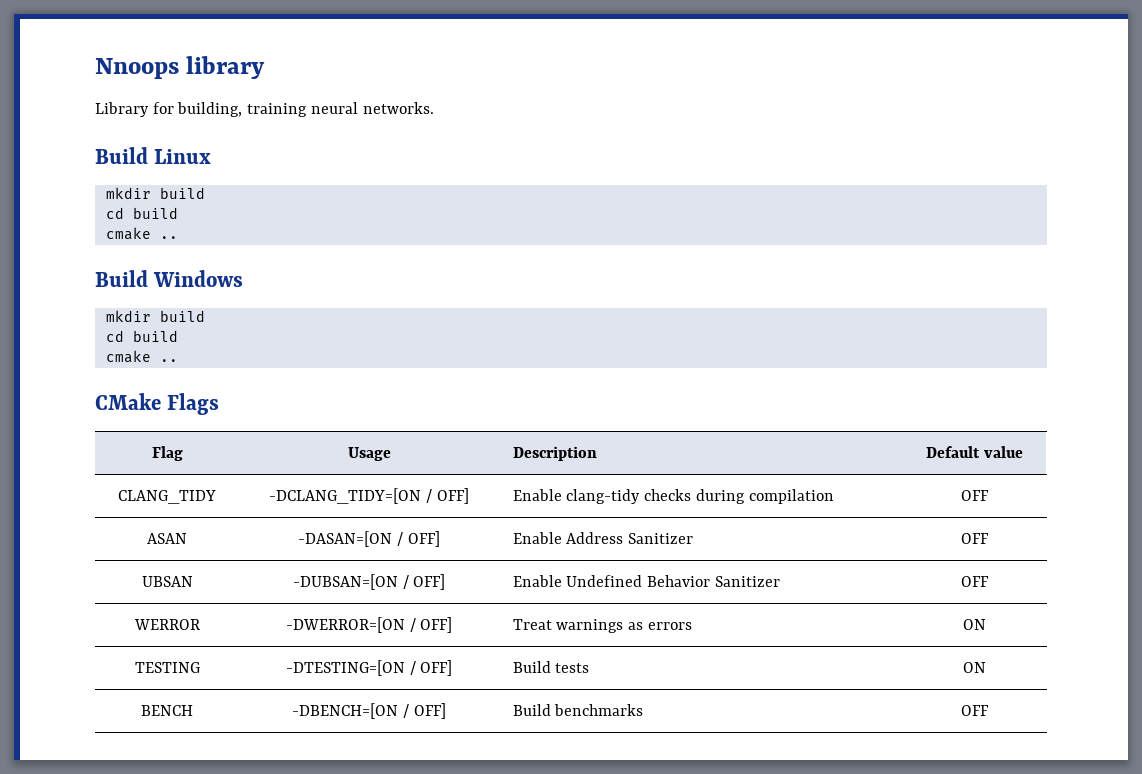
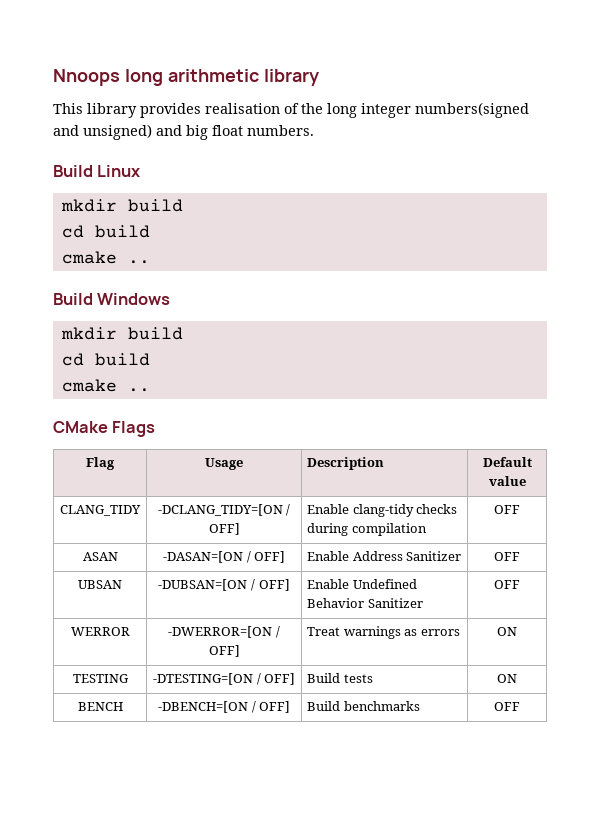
(179, 68) none -> [124,69,259,86] long arithmetic
[95,102,434,117] Library for building, training neural networks. -> [53,102,529,118] [53,124,314,140] This library provides realisation of the long integer numbers(signed and unsigned) and big float numbers.

